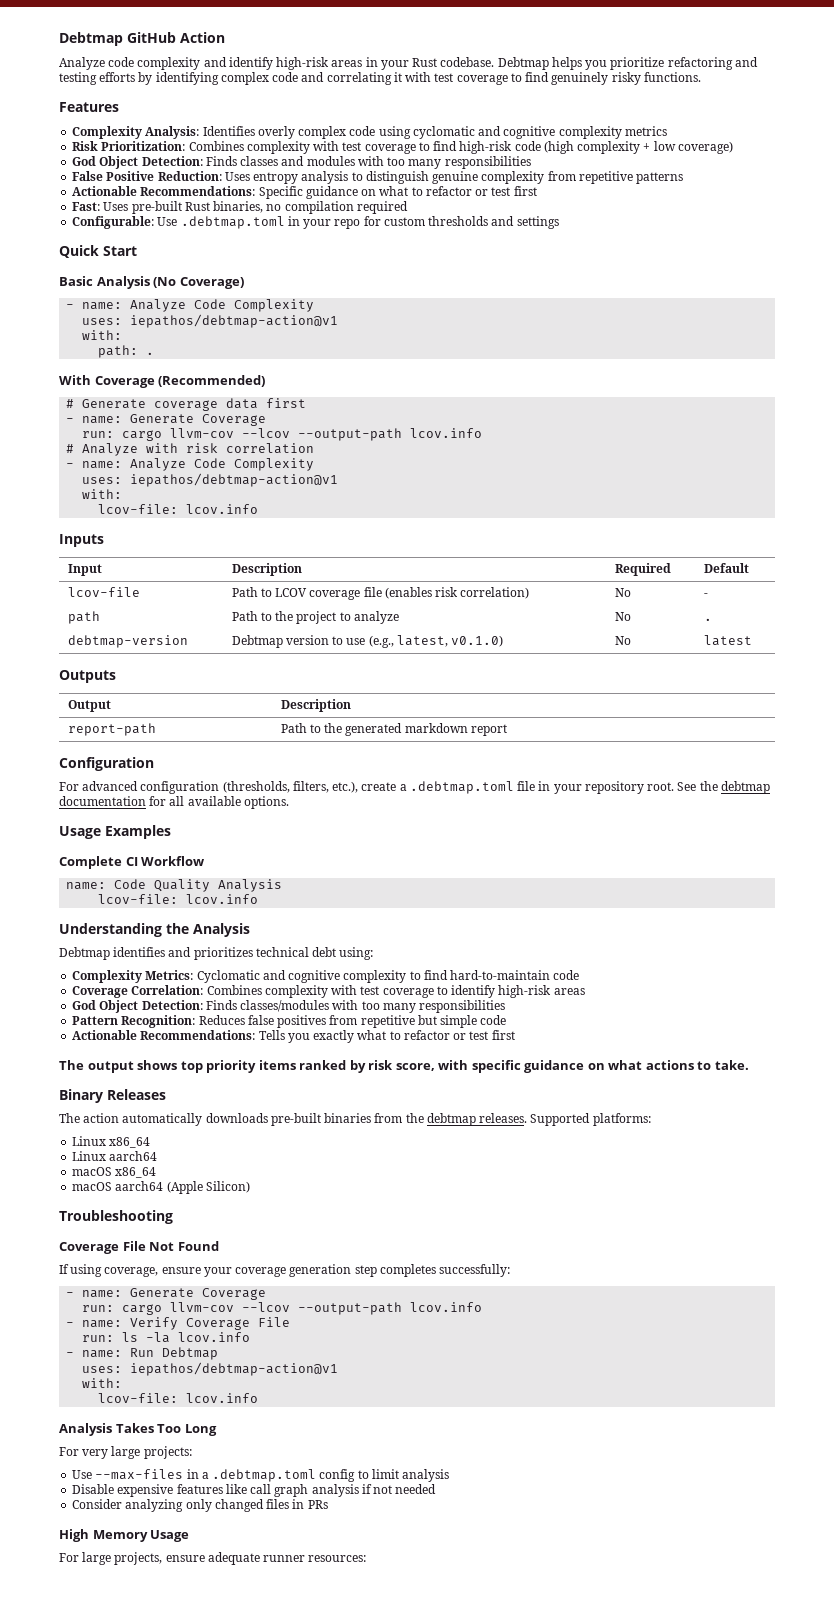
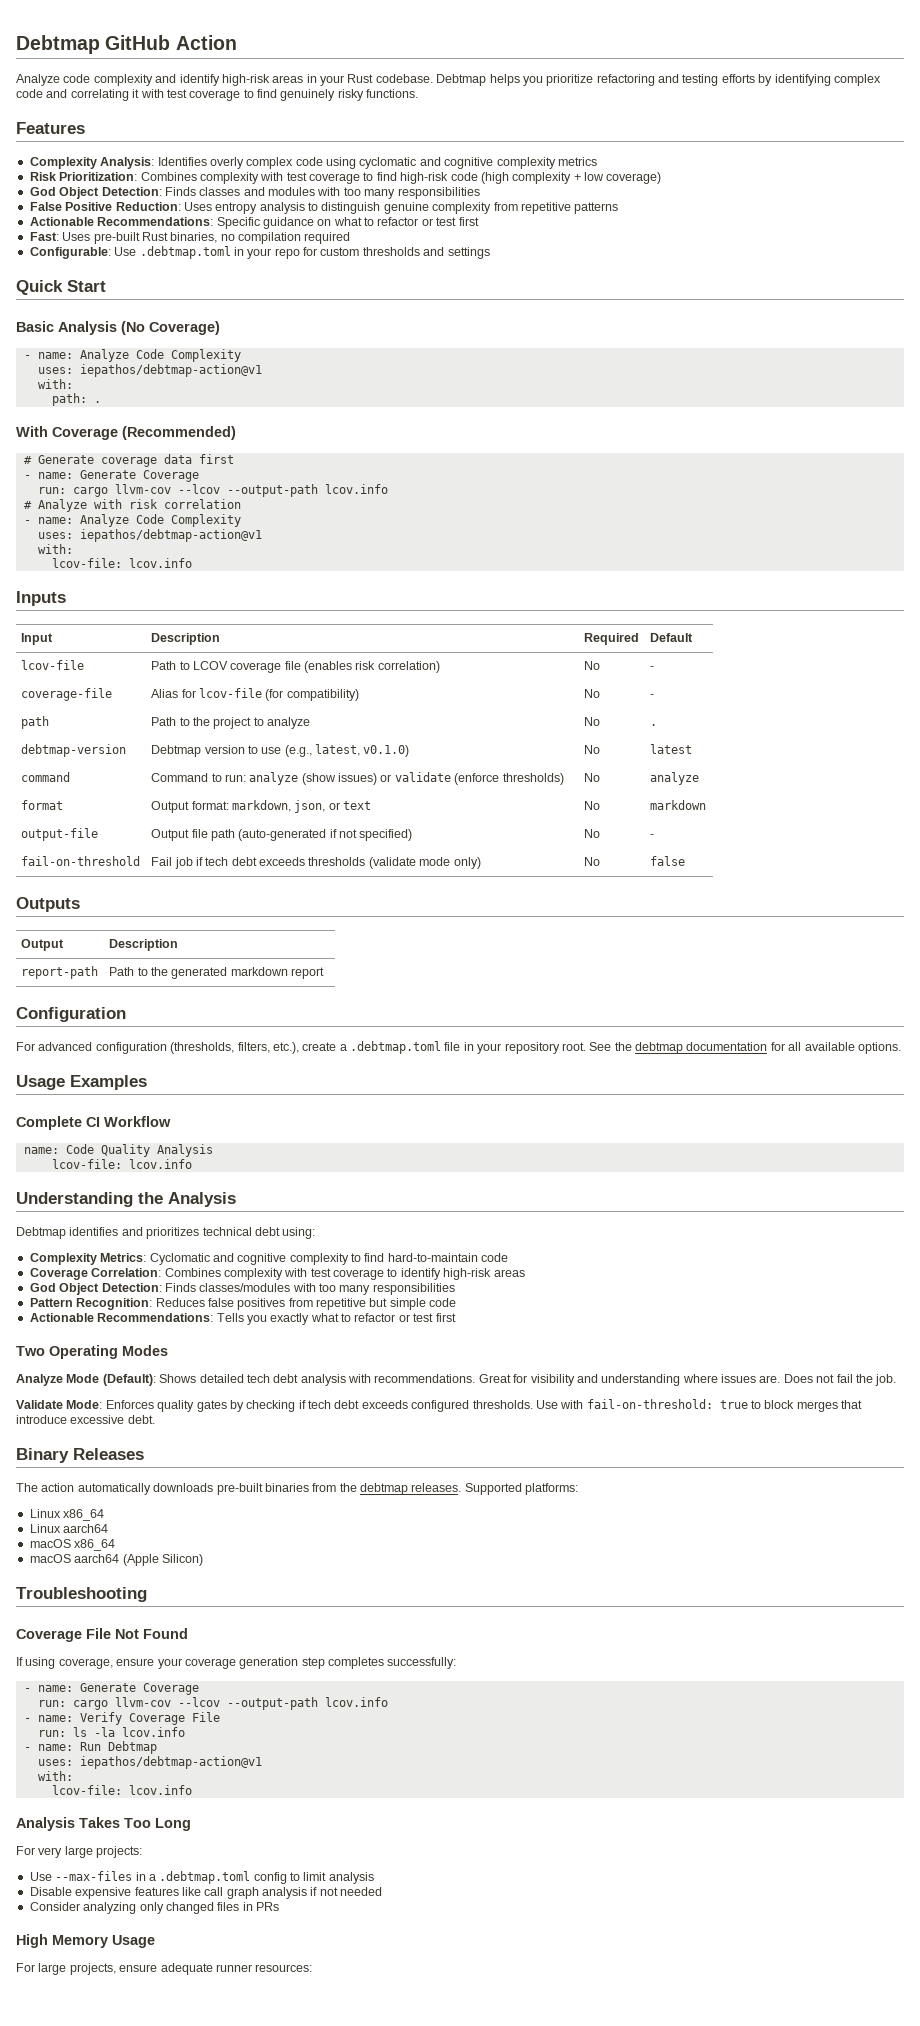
(708, 595) none -> [21,688,113,701] [151,688,359,701] [584,689,601,698] [650,694,655,698] // coverage-file | Alias for lcov-file (for compatibility) | No | -
(752, 640) none -> [21,772,71,782] [151,772,564,785] [584,773,601,782] [650,772,700,785] [21,800,64,810] [151,800,372,813] [584,801,601,810] [650,800,707,810] [21,828,99,841] [151,829,413,841] [584,829,601,838] [650,834,655,838] [21,856,141,866] [151,857,481,869] [584,857,601,866] [650,856,686,866] // command | Command to run: analyze (show issues) or validate (enforce thresholds) | No | analyze // format | Output format: markdown, json, or text | No | markdown // output-file | Output file path (auto-generated if not specified) | No | - // fail-on-threshold | Fail job if tech debt exceeds thresholds (validate mode only) | No | false
[59,1060,749,1073] The output shows top priority items ranked by risk score, with specific guidance on what actions to take. -> [16,1345,168,1359] [16,1374,897,1386] [16,1399,863,1412] [16,1415,155,1424] Two Operating Modes // Analyze Mode (Default): Shows detailed tech debt analysis with recommendations. Great for visibility and understanding where issues are. Does not fail the job. // Validate Mode: Enforces quality gates by checking if tech debt exceeds configured thresholds. Use with fail-on-threshold: true to block merges that introduce excessive debt.

